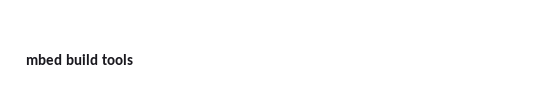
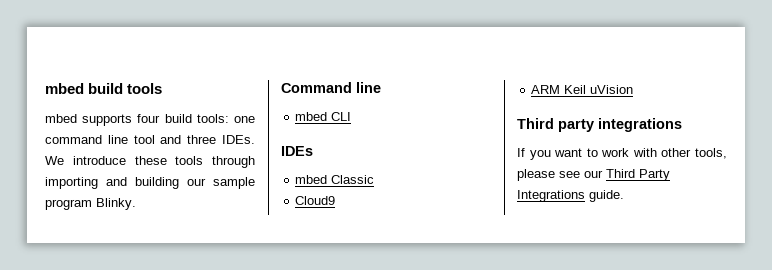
(133, 59) none -> [45,114,255,126] [45,135,255,144] [45,156,255,168] [45,177,255,189] [45,198,136,210] [281,82,381,93] [295,112,352,121] [281,146,313,156] [295,175,375,184] [295,196,336,205] [531,85,634,94] [517,118,682,132] [517,148,727,160] [517,169,670,181] [517,190,624,202] // mbed supports four build tools: one command line tool and three IDEs. We introduce these tools through importing and building our sample program Blinky. // Command line // mbed CLI // IDEs // mbed Classic // Cloud9 // ARM Keil uVision // Third party integrations // If you want to work with other tools, please see our Third Party Integrations guide.

